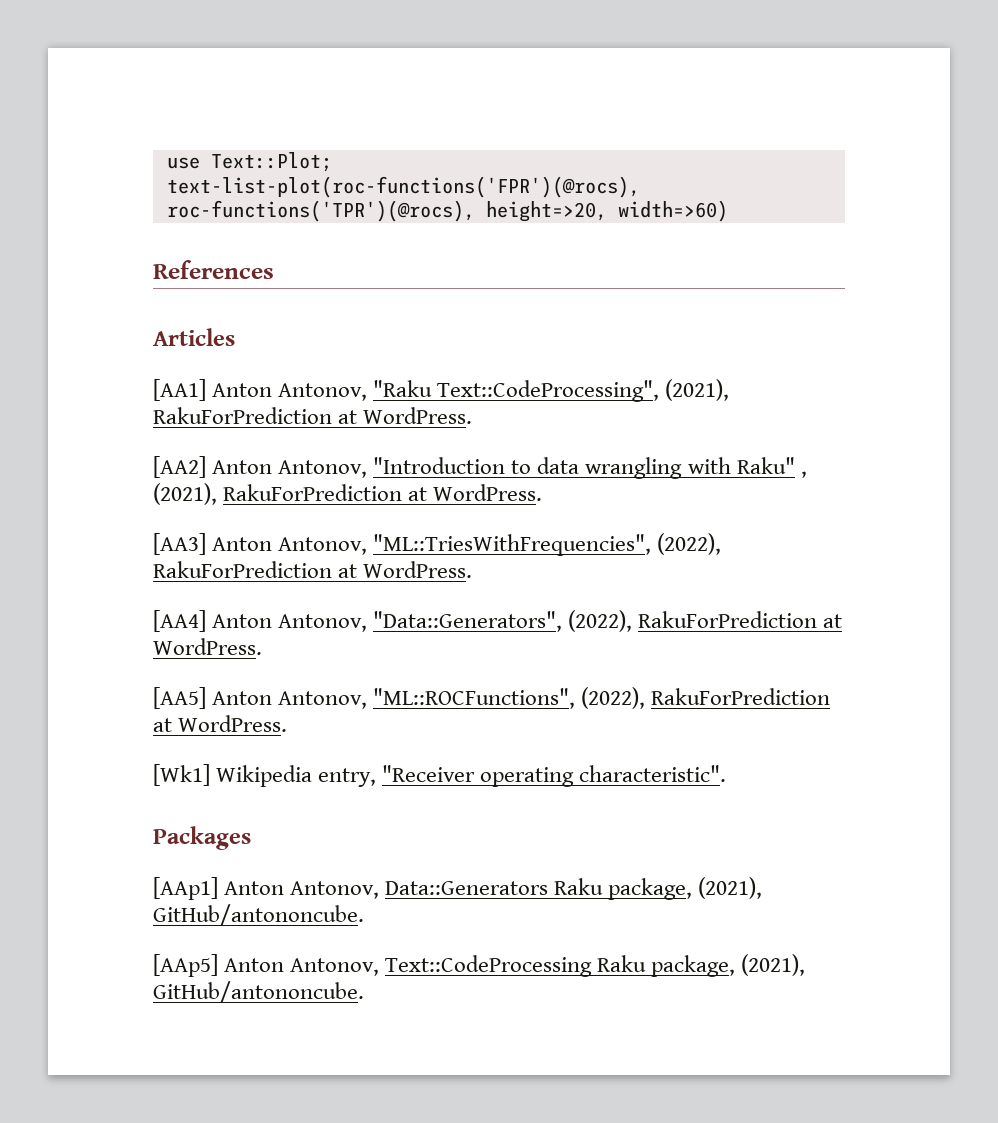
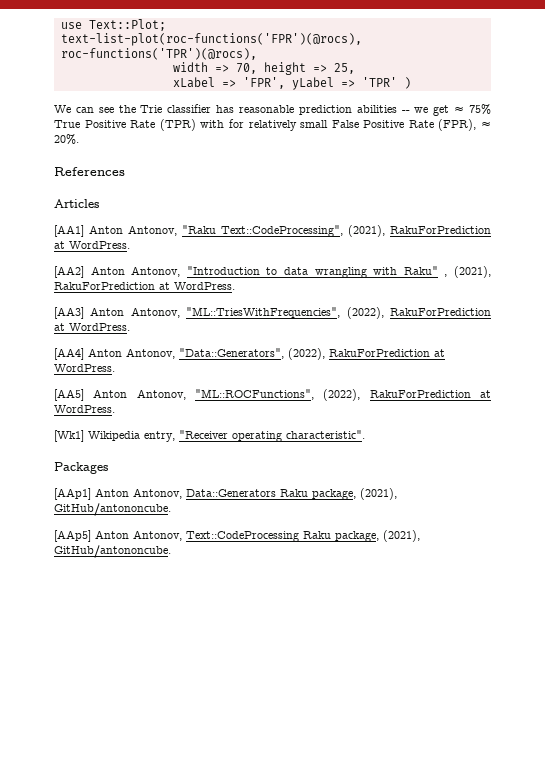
[485,200,728,222] height=>20, width=>60) -> [172,62,355,75] [172,77,411,90] [54,104,491,116] [54,119,491,131] [54,134,79,145] // width => 70, height => 25, // xLabel => 'FPR', yLabel => 'TPR' ) // We can see the Trie classifier has reasonable prediction abilities -- we get ≈ 75% True Positive Rate (TPR) with for relatively small False Positive Rate (FPR), ≈ 20%.

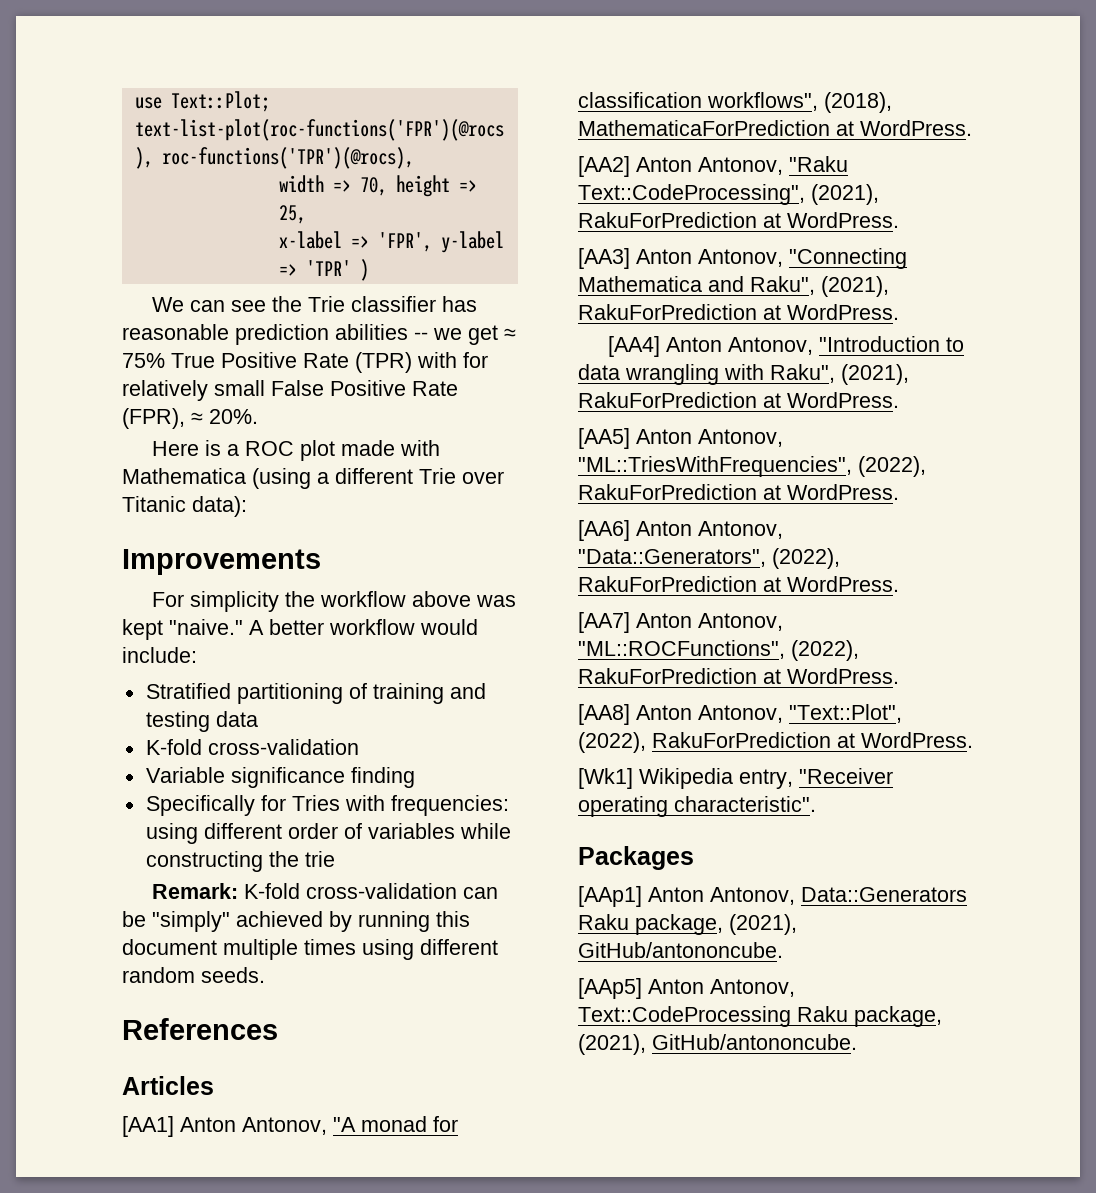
[172,77,215,88] xLabel -> [278,231,342,249] x-label
[291,77,334,90] yLabel -> [440,231,504,253] y-label
(79, 139) none -> [152,440,441,461] [122,468,504,489] [122,496,247,517] [122,549,321,575] [152,591,517,612] [122,619,478,640] [122,647,197,663] [145,683,486,704] [145,711,258,732] [145,739,359,755] [145,767,415,788] [145,795,509,816] [145,823,511,844] [145,851,335,872] [152,883,499,899] [122,911,470,932] [122,939,498,960] [122,967,265,983] // Here is a ROC plot made with Mathematica (using a different Trie over Titanic data): // Improvements // For simplicity the workflow above was kept "naive." A better workflow would include: // Stratified partitioning of training and testing data // K-fold cross-validation // Variable significance finding // Specifically for Tries with frequencies: using different order of variables while constructing the trie // Remark: K-fold cross-validation can be "simply" achieved by running this document multiple times using different random seeds.
(177, 230) none -> [333,1116,458,1132] [578,92,892,113] [578,120,972,136] [578,156,783,177] "A monad for classification workflows", (2018), MathematicaForPrediction at WordPress. // [AA2] Anton Antonov,
[54,266,84,278] [AA2] -> [578,248,907,269] [578,276,889,297] [578,304,899,320] [608,336,661,357] [AA3] Anton Antonov, "Connecting Mathematica and Raku", (2021), RakuForPrediction at WordPress. // [AA4]
[403,266,492,278] [54,282,235,290] [54,307,84,319] Raku" , (2021), RakuForPrediction at WordPress. // [AA3] -> [770,364,909,385] [578,392,899,408] [578,428,630,449] Raku", (2021), RakuForPrediction at WordPress. // [AA5]
[54,348,84,360] [AA4] -> [578,520,630,541] [AA6]
[54,389,84,401] [AA5] -> [578,612,630,633] [AA7]
(115, 409) none -> [578,704,902,725] [578,732,973,753] // [AA8] Anton Antonov, "Text::Plot", (2022), RakuForPrediction at WordPress.

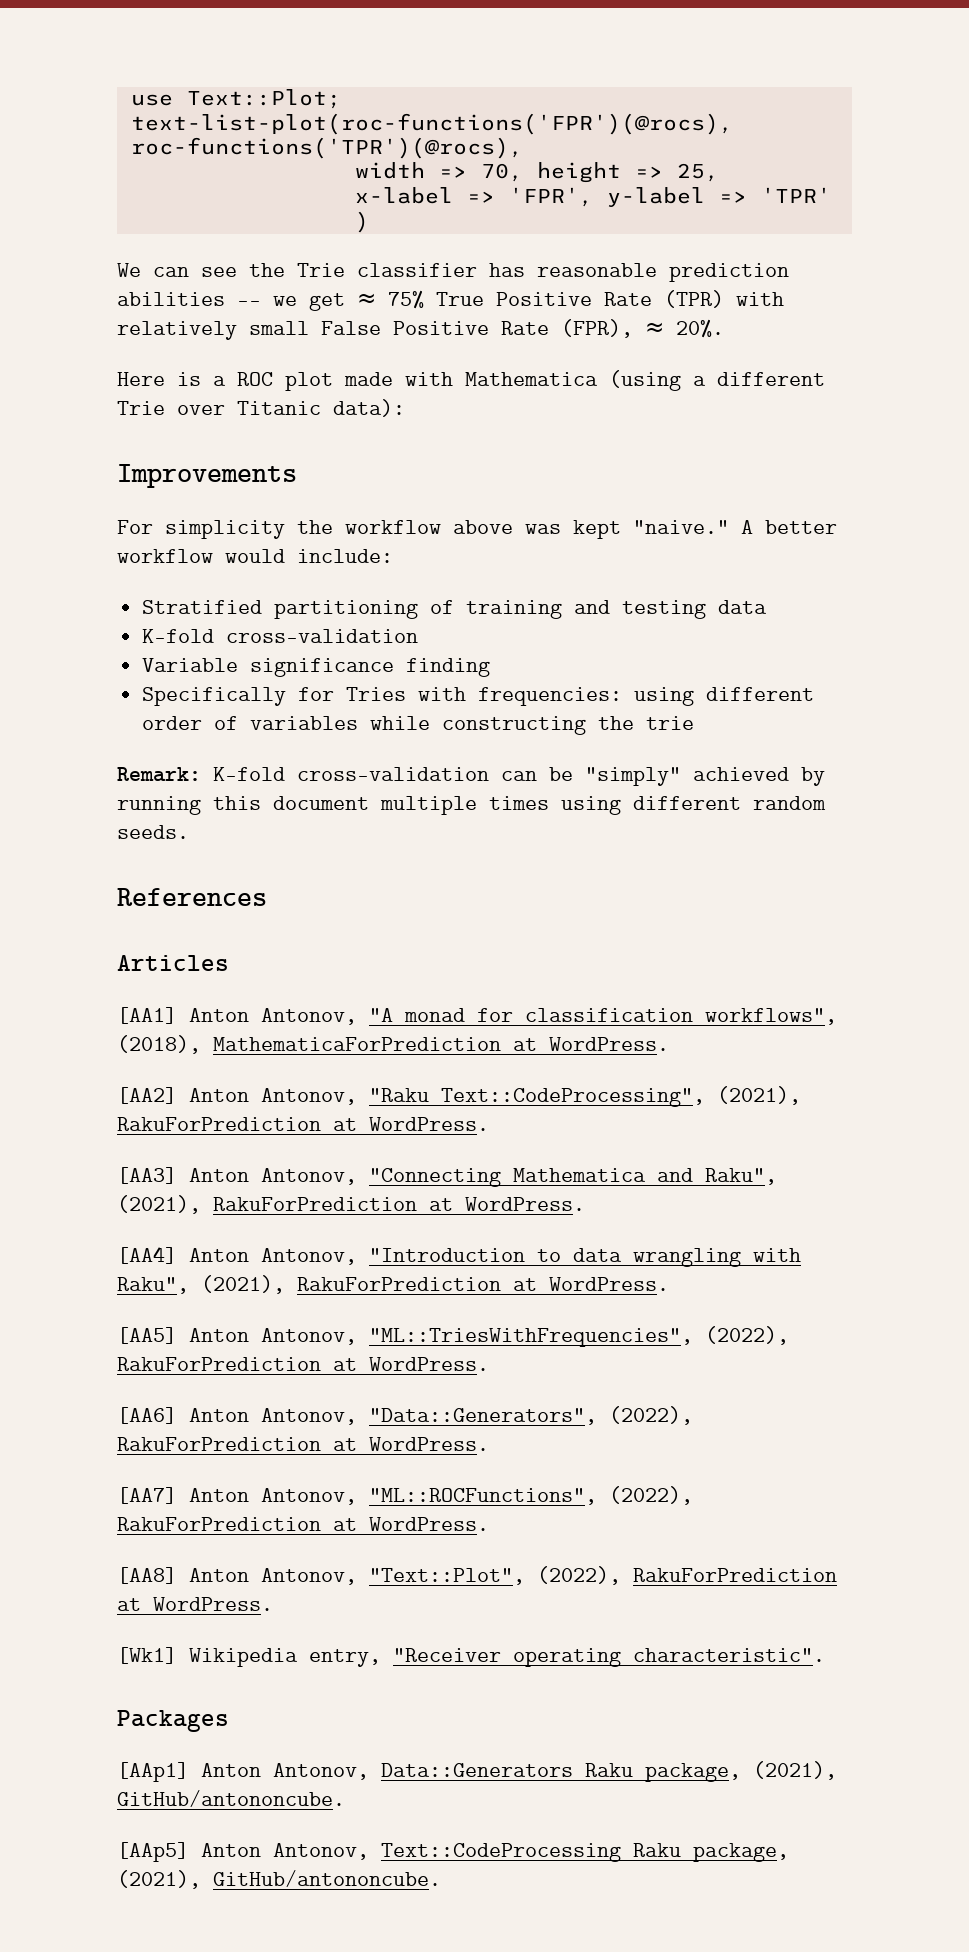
[463,352,488,368] for -> (784, 299) none

